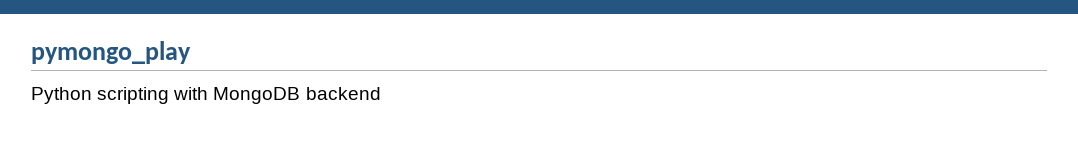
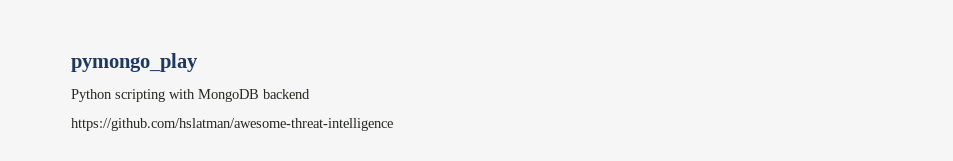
(381, 93) none -> [71,118,393,131] // https://github.com/hslatman/awesome-threat-intelligence

